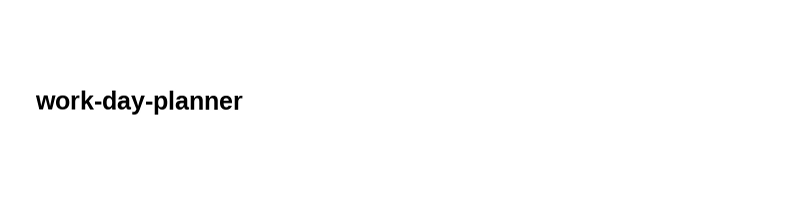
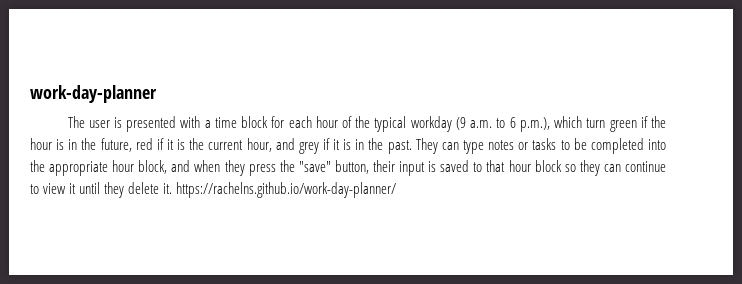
(244, 102) none -> [67,116,667,132] [30,138,666,154] [30,160,666,176] [30,182,397,198] // The user is presented with a time block for each hour of the typical workday (9 a.m. to 6 p.m.), which turn green if the hour is in the future, red if it is the current hour, and grey if it is in the past. They can type notes or tasks to be completed into the appropriate hour block, and when they press the "save" button, their input is saved to that hour block so they can continue to view it until they delete it. https://rachelns.github.io/work-day-planner/

